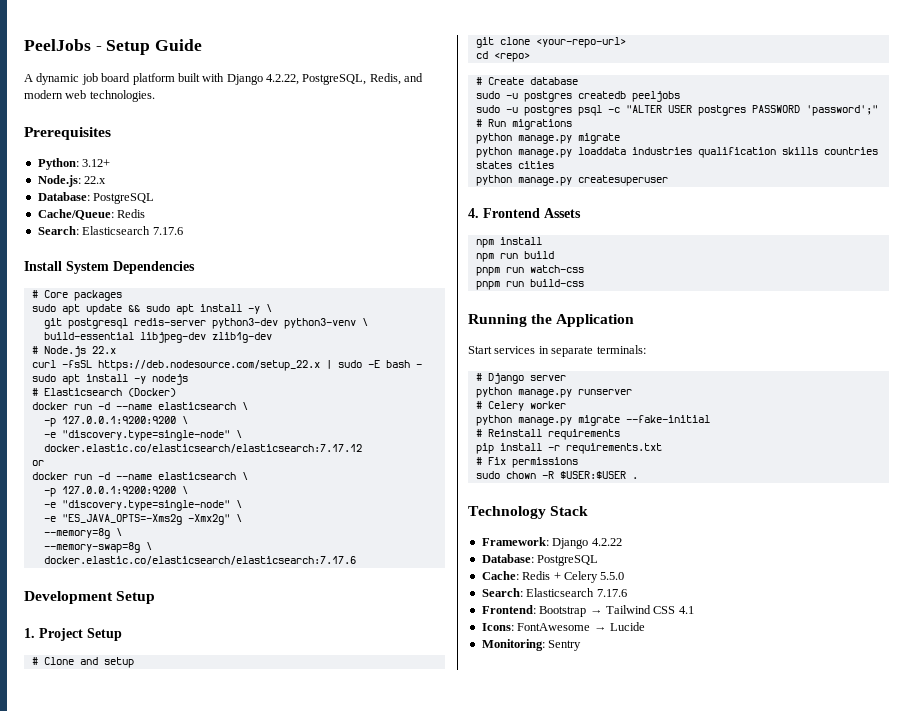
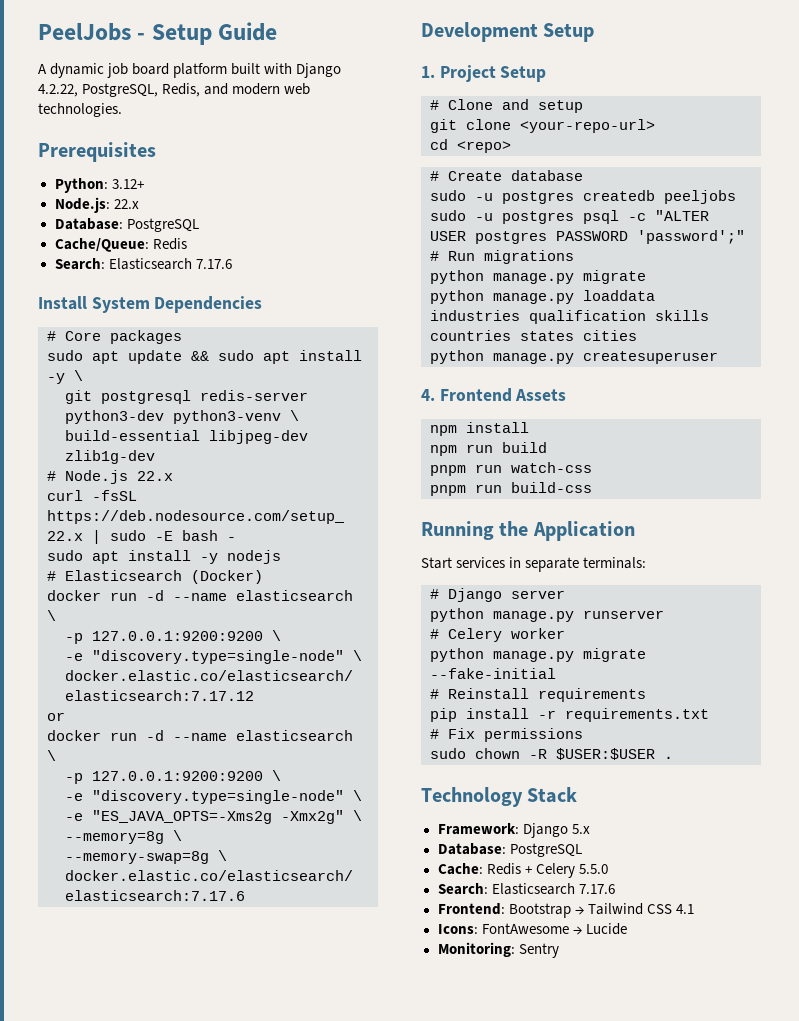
[591,538,622,546] 4.2.22 -> [571,824,590,834] 5.x

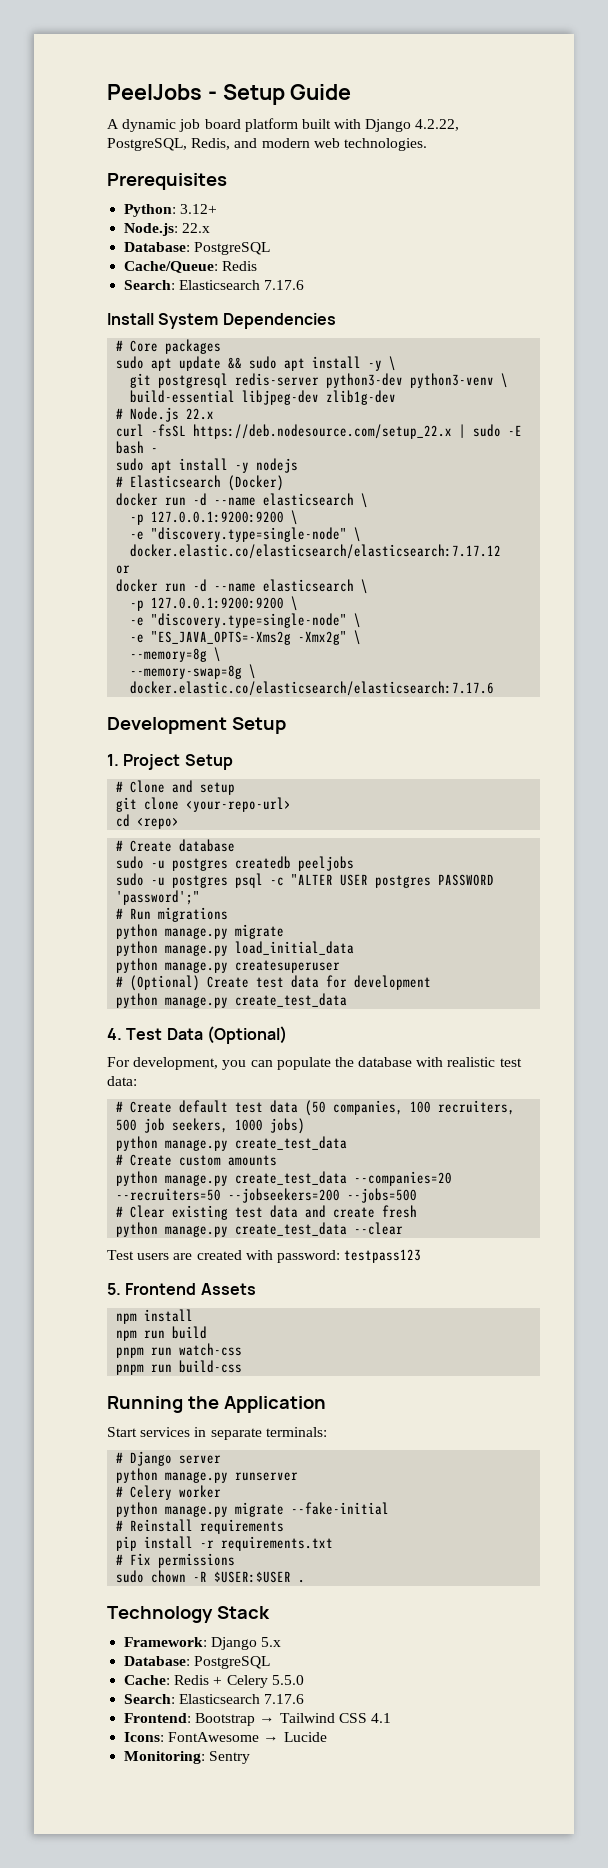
[583,290,655,301] [430,310,709,324] [430,330,637,341] [430,350,718,364] [421,389,435,401] loaddata industries qualification skills countries states cities // python manage.py createsuperuser // 4. -> [235,941,355,955] [116,958,341,973] [116,975,432,991] [116,993,348,1008] [107,1026,287,1044] [107,1057,522,1070] [107,1076,137,1086] [116,1100,516,1116] [116,1118,306,1134] [116,1136,348,1151] [116,1154,278,1166] [116,1171,453,1186] [116,1188,418,1203] [116,1205,418,1220] [116,1222,404,1237] [107,1249,422,1263] [107,1283,121,1295] load_initial_data // python manage.py createsuperuser // # (Optional) Create test data for development // python manage.py create_test_data // 4. Test Data (Optional) // For development, you can populate the database with realistic test data: // # Create default test data (50 companies, 100 recruiters, 500 job seekers, 1000 jobs) // python manage.py create_test_data // # Create custom amounts // python manage.py create_test_data --companies=20 --recruiters=50 --jobseekers=200 --jobs=500 // # Clear existing test data and create fresh // python manage.py create_test_data --clear // Test users are created with password: testpass123 // 5.

